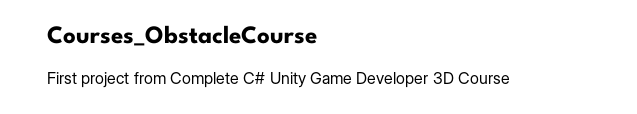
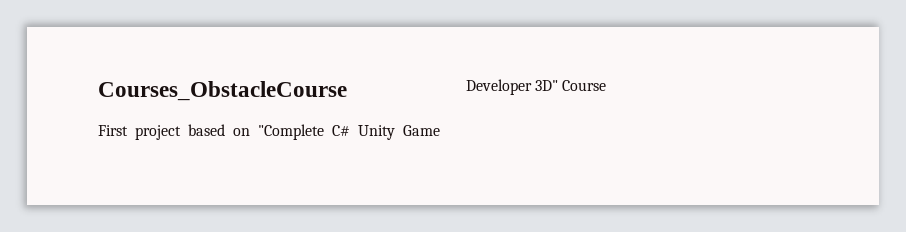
[133,72,239,88] from Complete -> [188,124,324,140] based on "Complete
[432,72,454,84] 3D -> [535,80,559,91] 3D"

